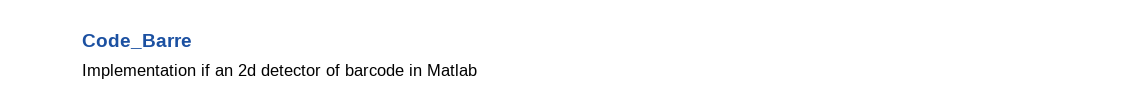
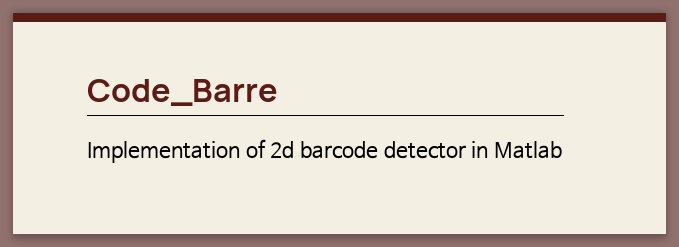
[201,64,404,76] if an 2d detector of barcode -> [245,139,466,159] of 2d barcode detector

